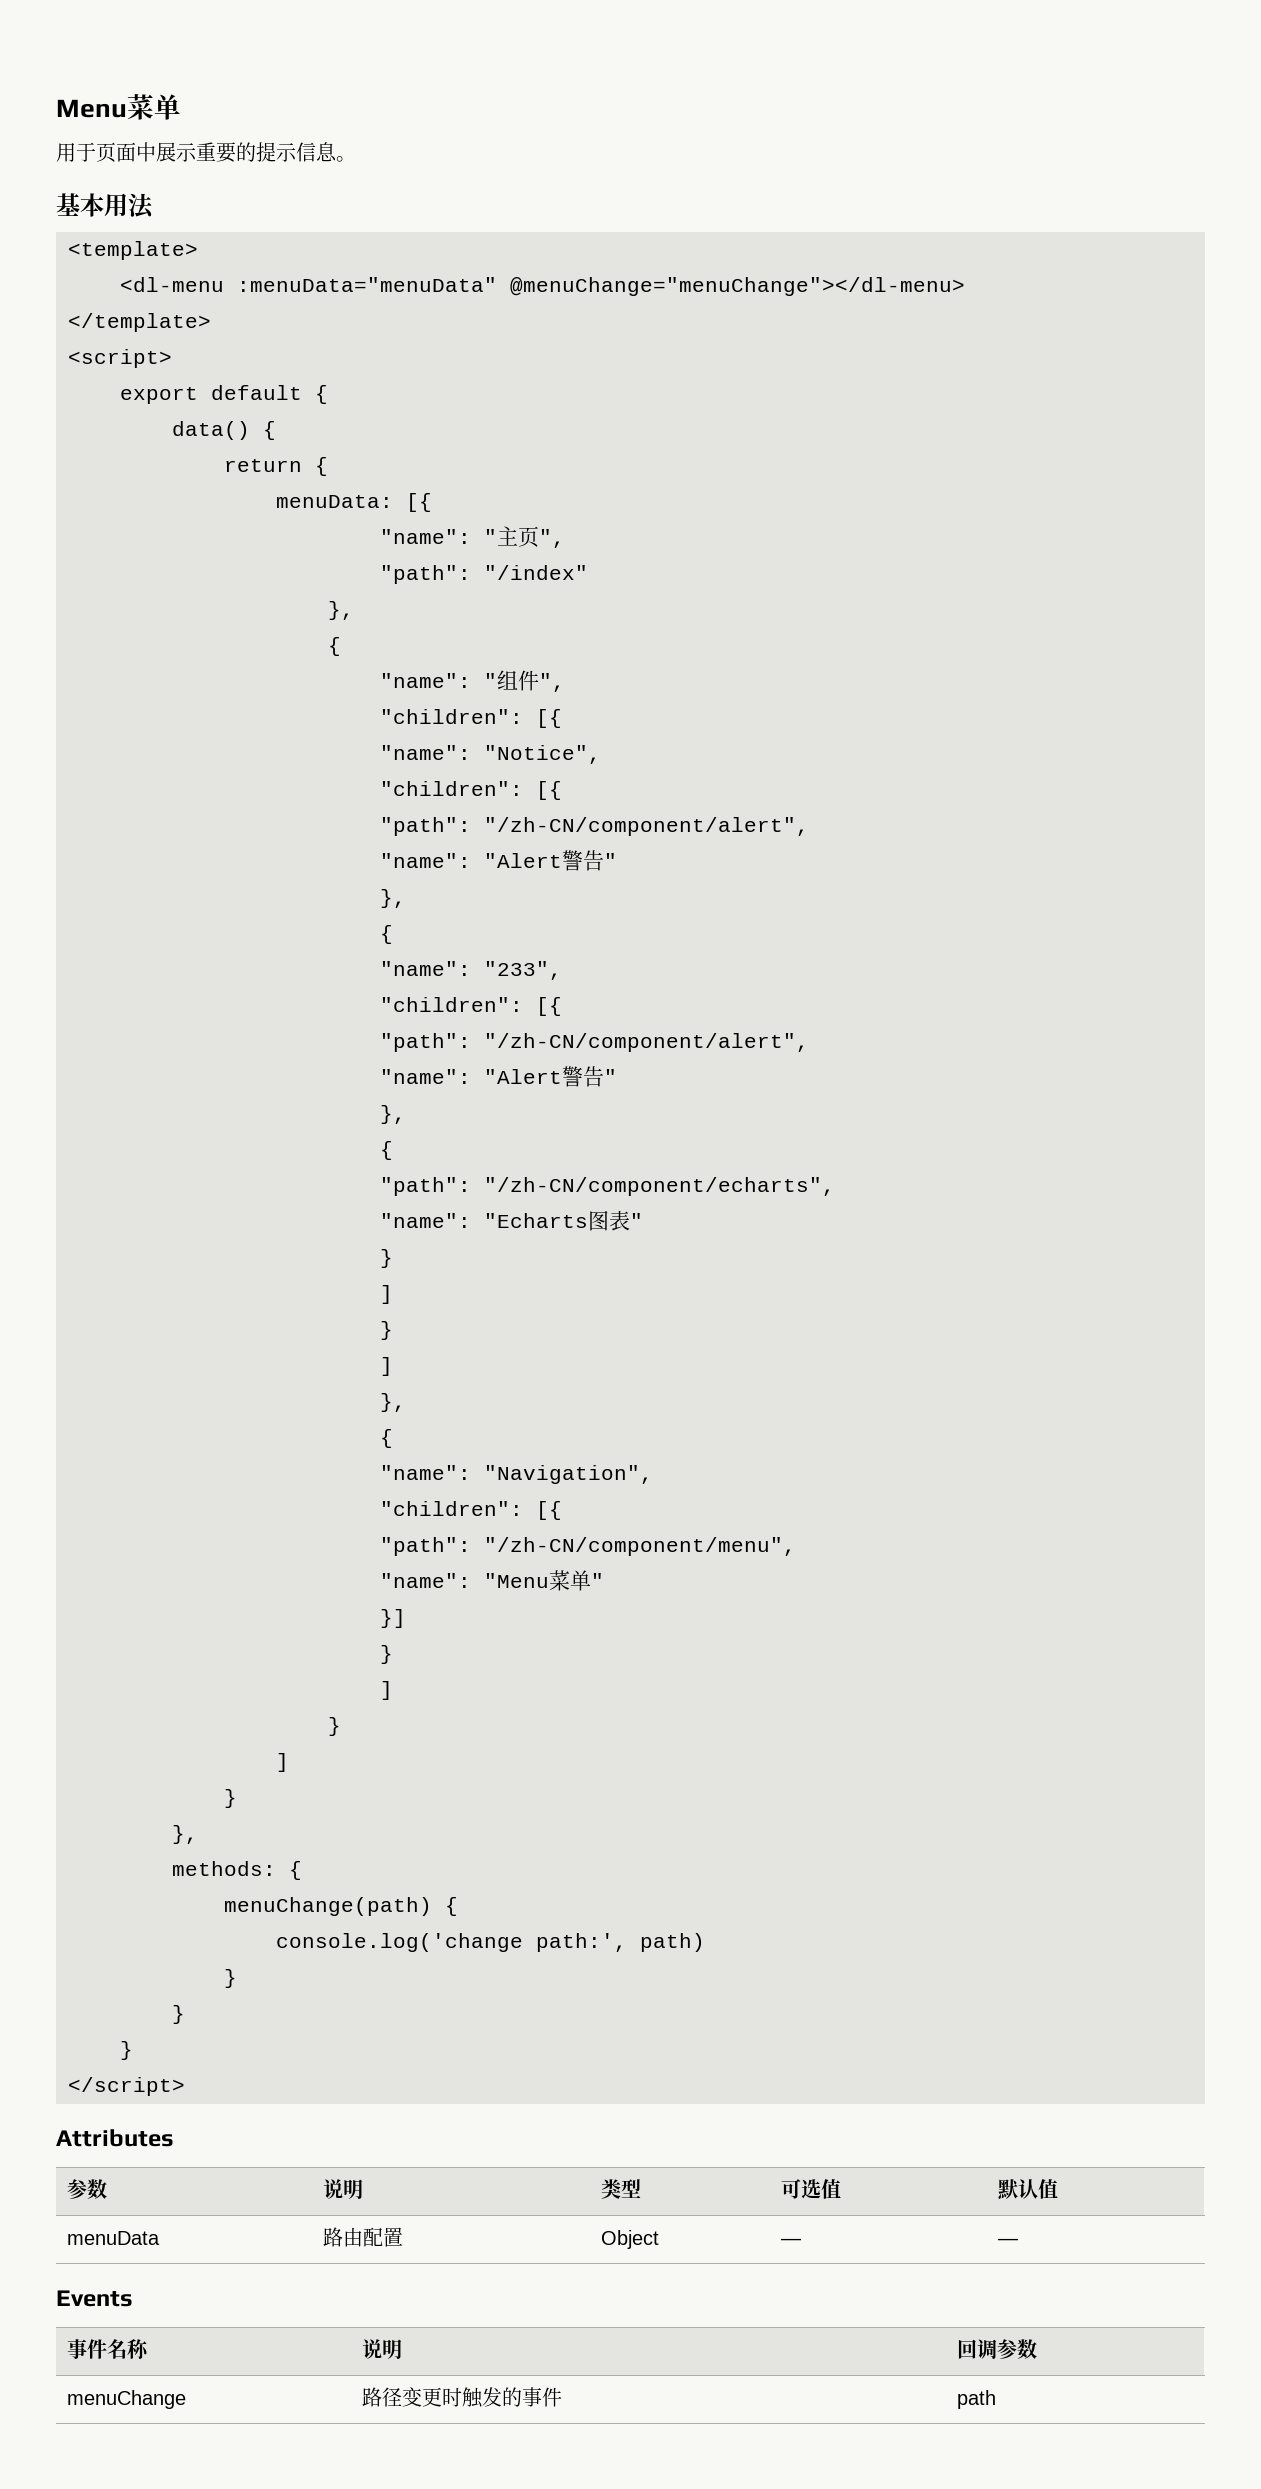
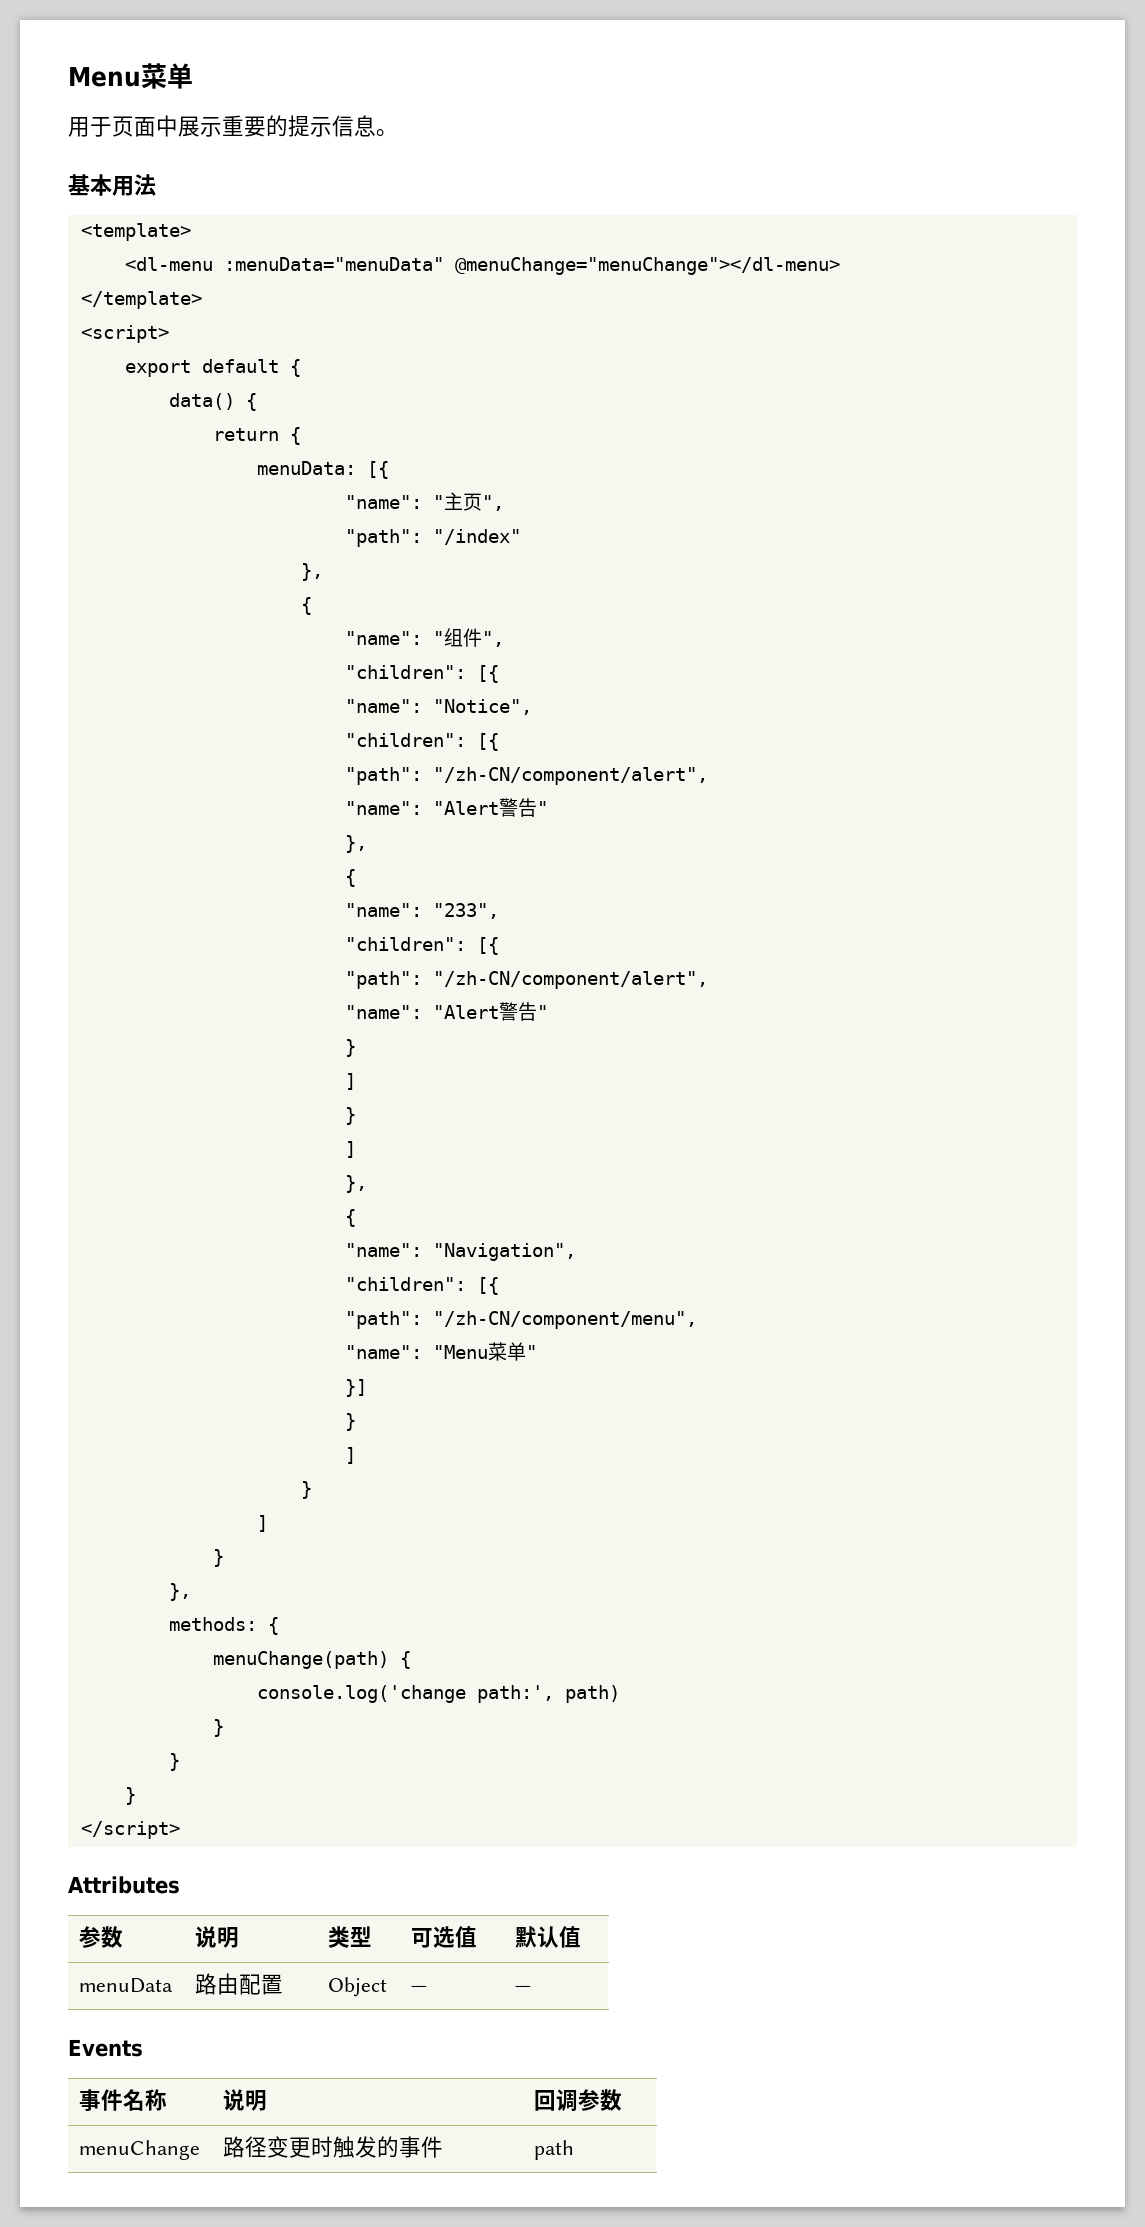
[380,1105,406,1124] [380,1141,393,1160] [380,1177,835,1196] [380,1210,643,1231] // }, // { // "path": "/zh-CN/component/echarts", // "name": "Echarts图表" -> (548, 1012) none

